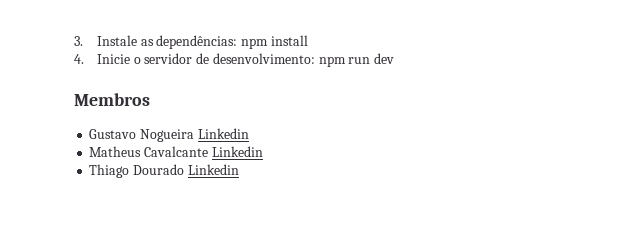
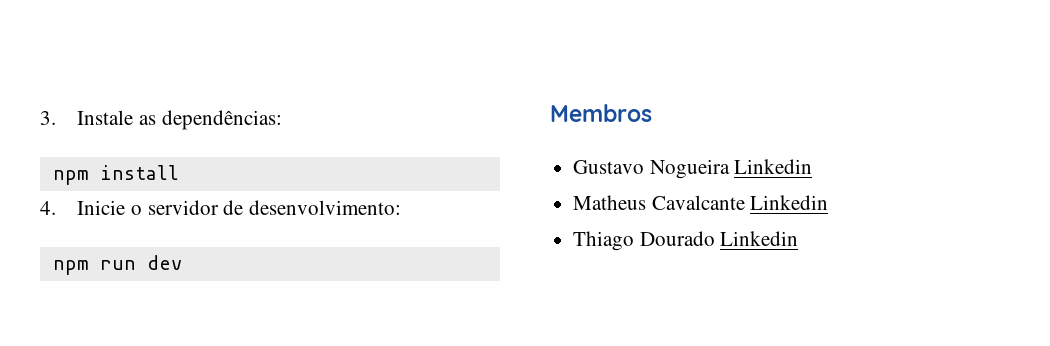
(238, 42) none -> (282, 120) //
(315, 58) none -> (402, 207) //

